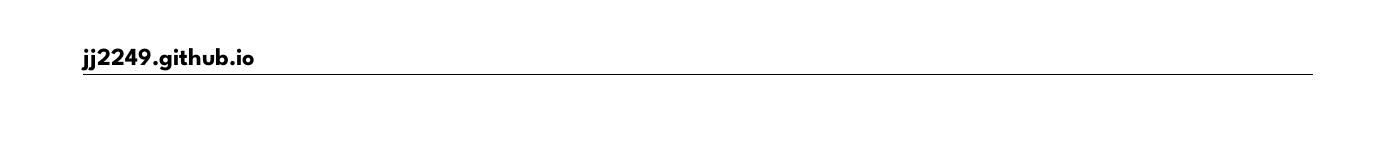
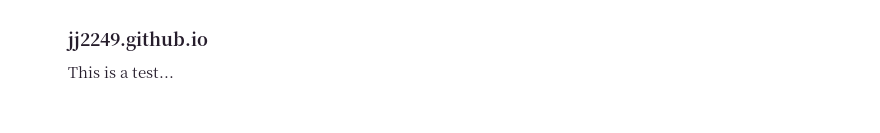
(255, 59) none -> [68,66,175,78] // This is a test...

